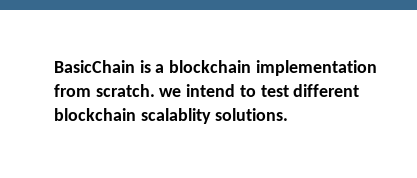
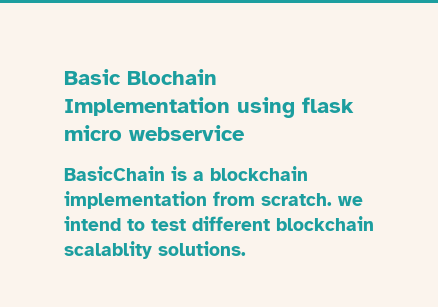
(54, 66) none -> [64,69,217,85] [64,97,354,118] [64,125,245,141] Basic Blochain Implementation using flask micro webservice //

